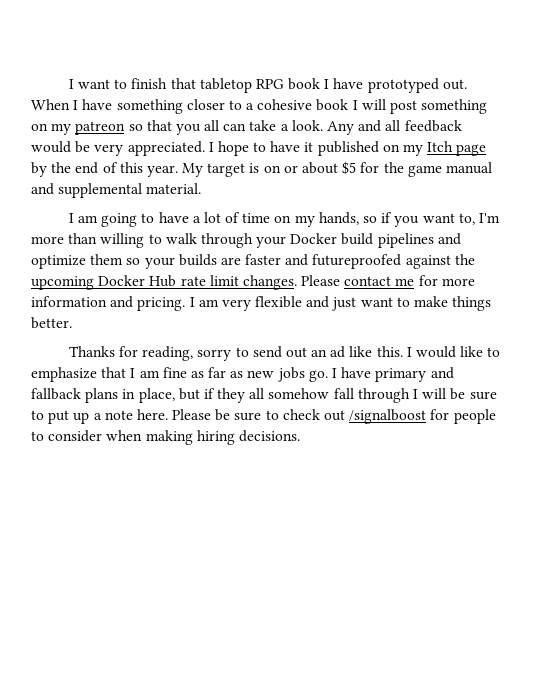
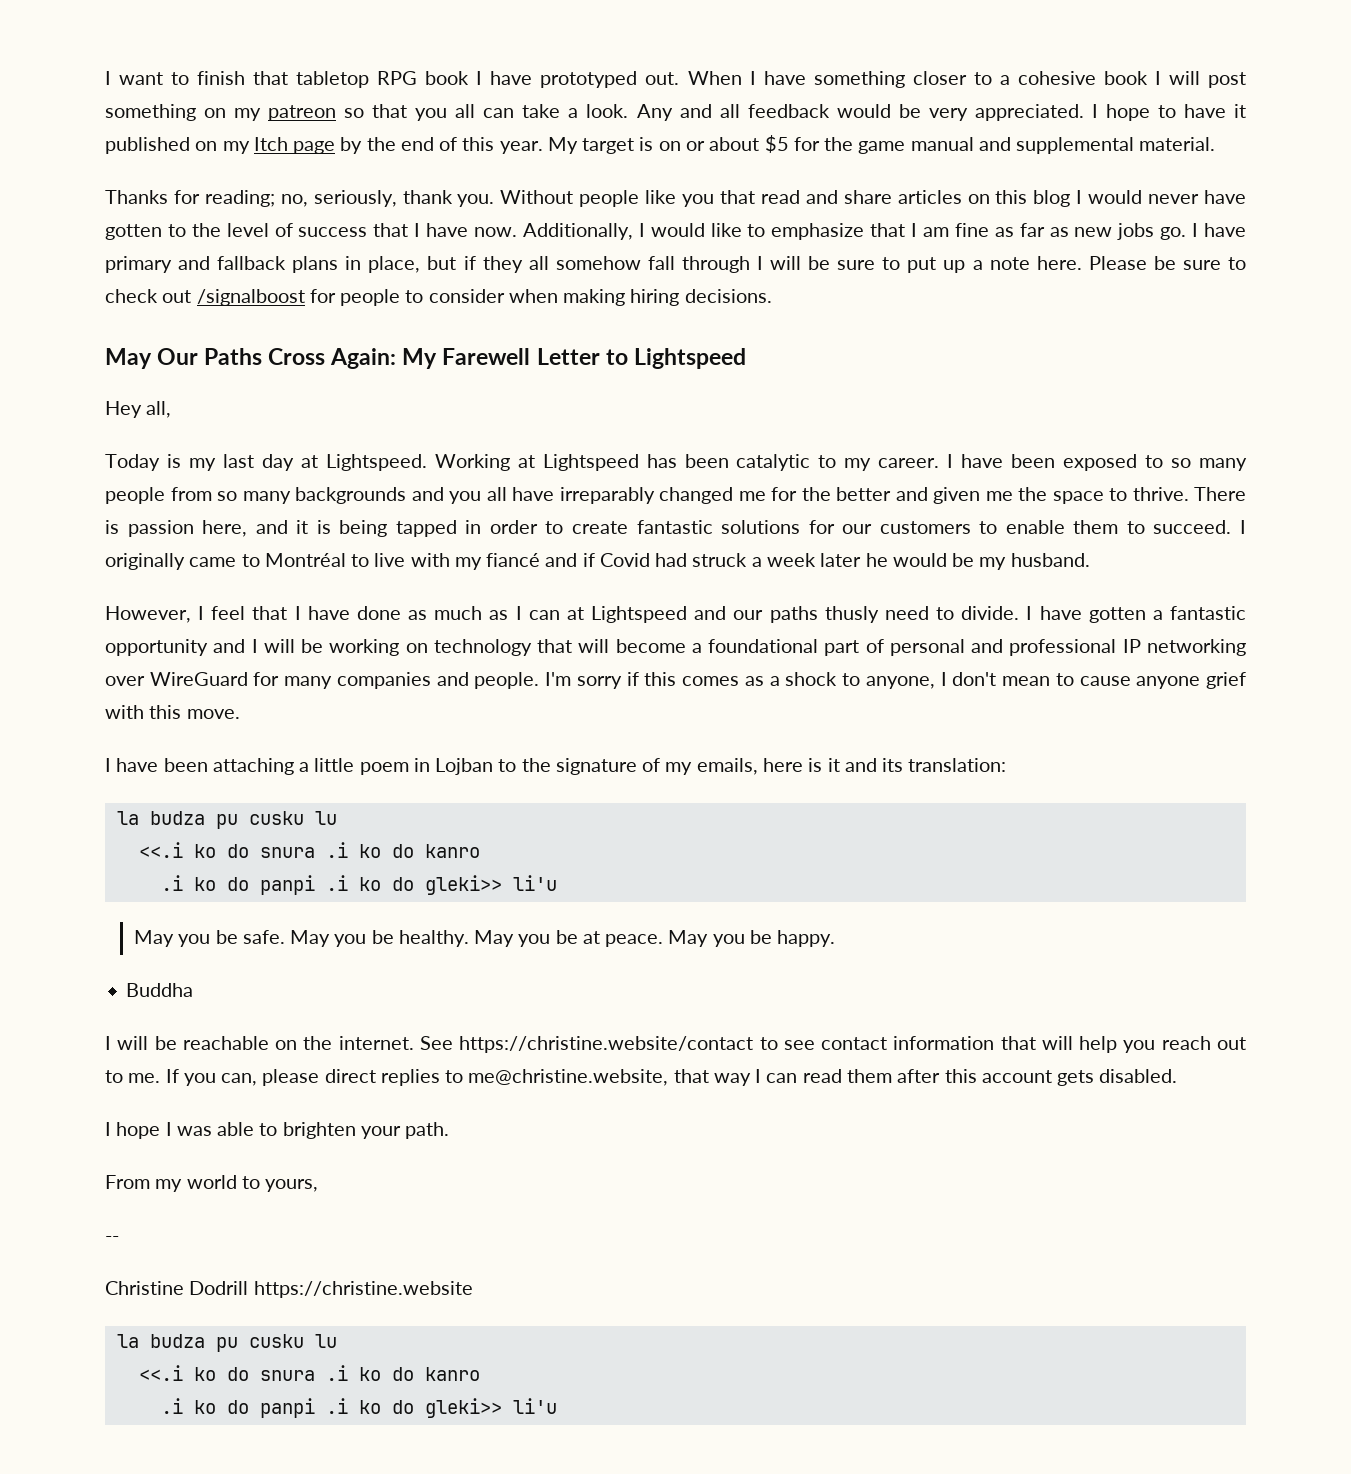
[68,212,500,227] [31,233,461,248] [31,254,475,269] [31,275,475,290] [31,296,492,311] [31,317,72,329] [68,346,403,361] I am going to have a lot of time on my hands, so if you want to, I'm more than willing to walk through your Docker build pipelines and optimize them so your builds are faster and futureproofed against the upcoming Docker Hub rate limit changes. Please contact me for more information and pricing. I am very flexible and just want to make things better. // Thanks for reading, sorry to send out an ad like this. -> [105,190,1246,207] [105,223,633,240] Thanks for reading; no, seriously, thank you. Without people like you that read and share articles on this blog I would never have gotten to the level of success that I have now. Additionally,
(300, 436) none -> [105,348,746,369] [105,401,172,418] [105,454,1248,471] [105,487,1246,504] [105,520,1246,537] [105,553,1090,570] [105,606,1246,623] [105,639,1247,656] [105,672,1246,689] [105,705,240,719] [105,758,1007,775] [116,811,337,829] [138,842,480,858] [160,875,557,895] [133,930,836,947] [126,983,194,997] [105,1036,1247,1053] [105,1069,1178,1086] [105,1122,450,1139] [105,1175,319,1192] [105,1236,119,1242] [105,1281,473,1298] [116,1334,337,1352] [138,1365,480,1381] [160,1398,557,1418] // May Our Paths Cross Again: My Farewell Letter to Lightspeed // Hey all, // Today is my last day at Lightspeed. Working at Lightspeed has been catalytic to my career. I have been exposed to so many people from so many backgrounds and you all have irreparably changed me for the better and given me the space to thrive. There is passion here, and it is being tapped in order to create fantastic solutions for our customers to enable them to succeed. I originally came to Montréal to live with my fiancé and if Covid had struck a week later he would be my husband. // However, I feel that I have done as much as I can at Lightspeed and our paths thusly need to divide. I have gotten a fantastic opportunity and I will be working on technology that will become a foundational part of personal and professional IP networking over WireGuard for many companies and people. I'm sorry if this comes as a shock to anyone, I don't mean to cause anyone grief with this move. // I have been attaching a little poem in Lojban to the signature of my emails, here is it and its translation: // la budza pu cusku lu // <<.i ko do snura .i ko do kanro // .i ko do panpi .i ko do gleki>> li'u // May you be safe. May you be healthy. May you be at peace. May you be happy. // Buddha // I will be reachable on the internet. See https://christine.website/contact to see contact information that will help you reach out to me. If you can, please direct replies to me@christine.website, that way I can read them after this account gets disabled. // I hope I was able to brighten your path. // From my world to yours, // -- // Christine Dodrill https://christine.website // la budza pu cusku lu // <<.i ko do snura .i ko do kanro // .i ko do panpi .i ko do gleki>> li'u

